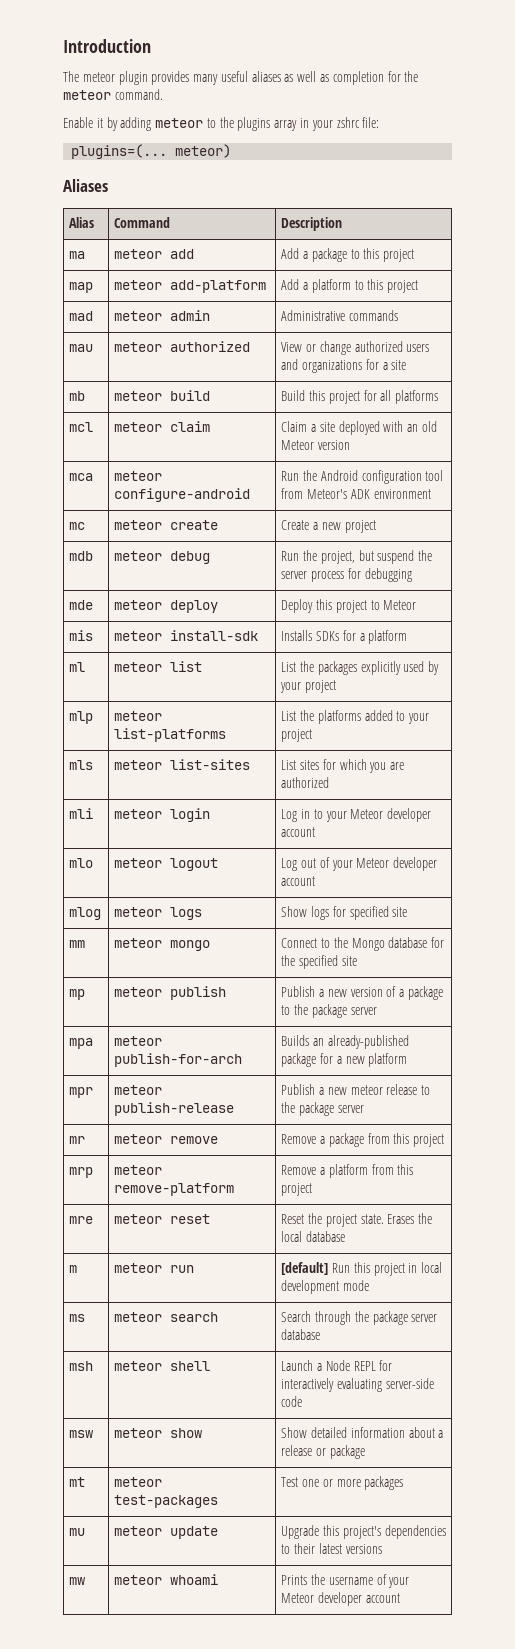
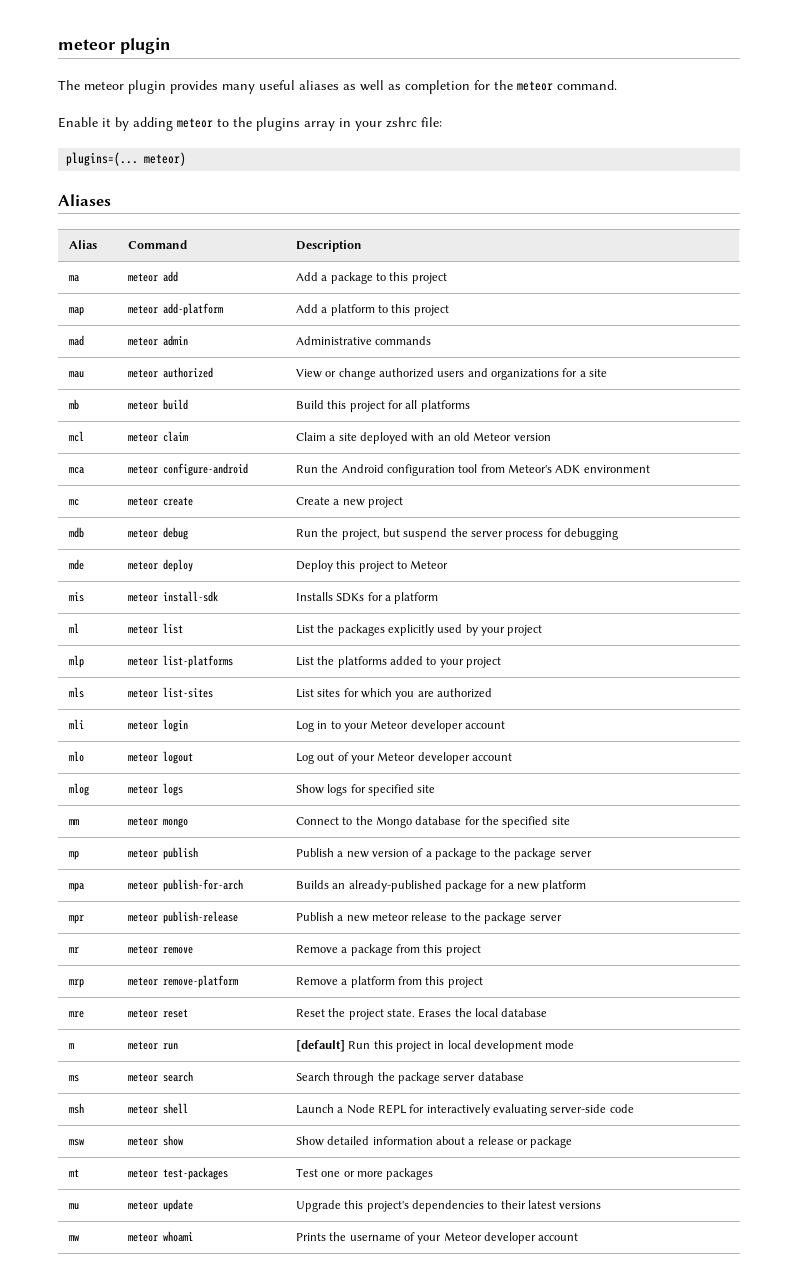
[63,39,151,53] Introduction -> [58,37,171,54] meteor plugin

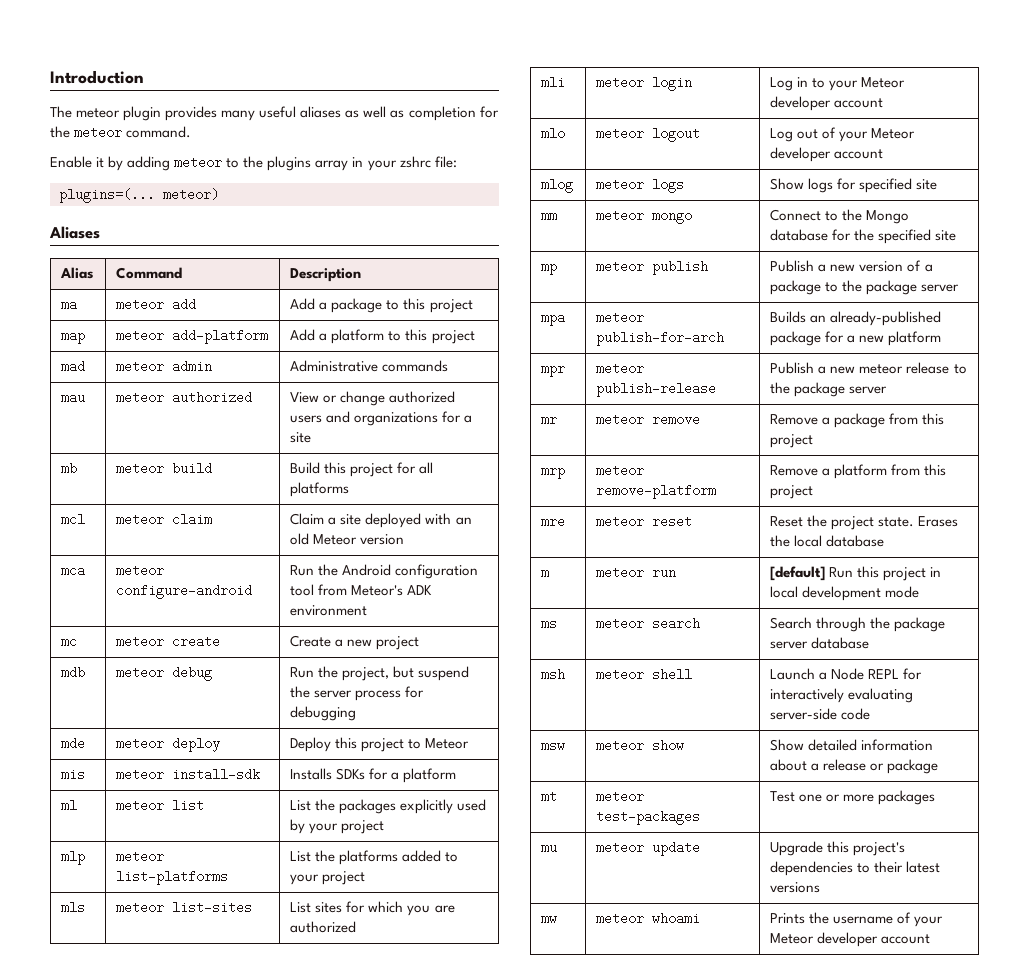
[58,37,171,54] meteor plugin -> [50,70,144,84] Introduction

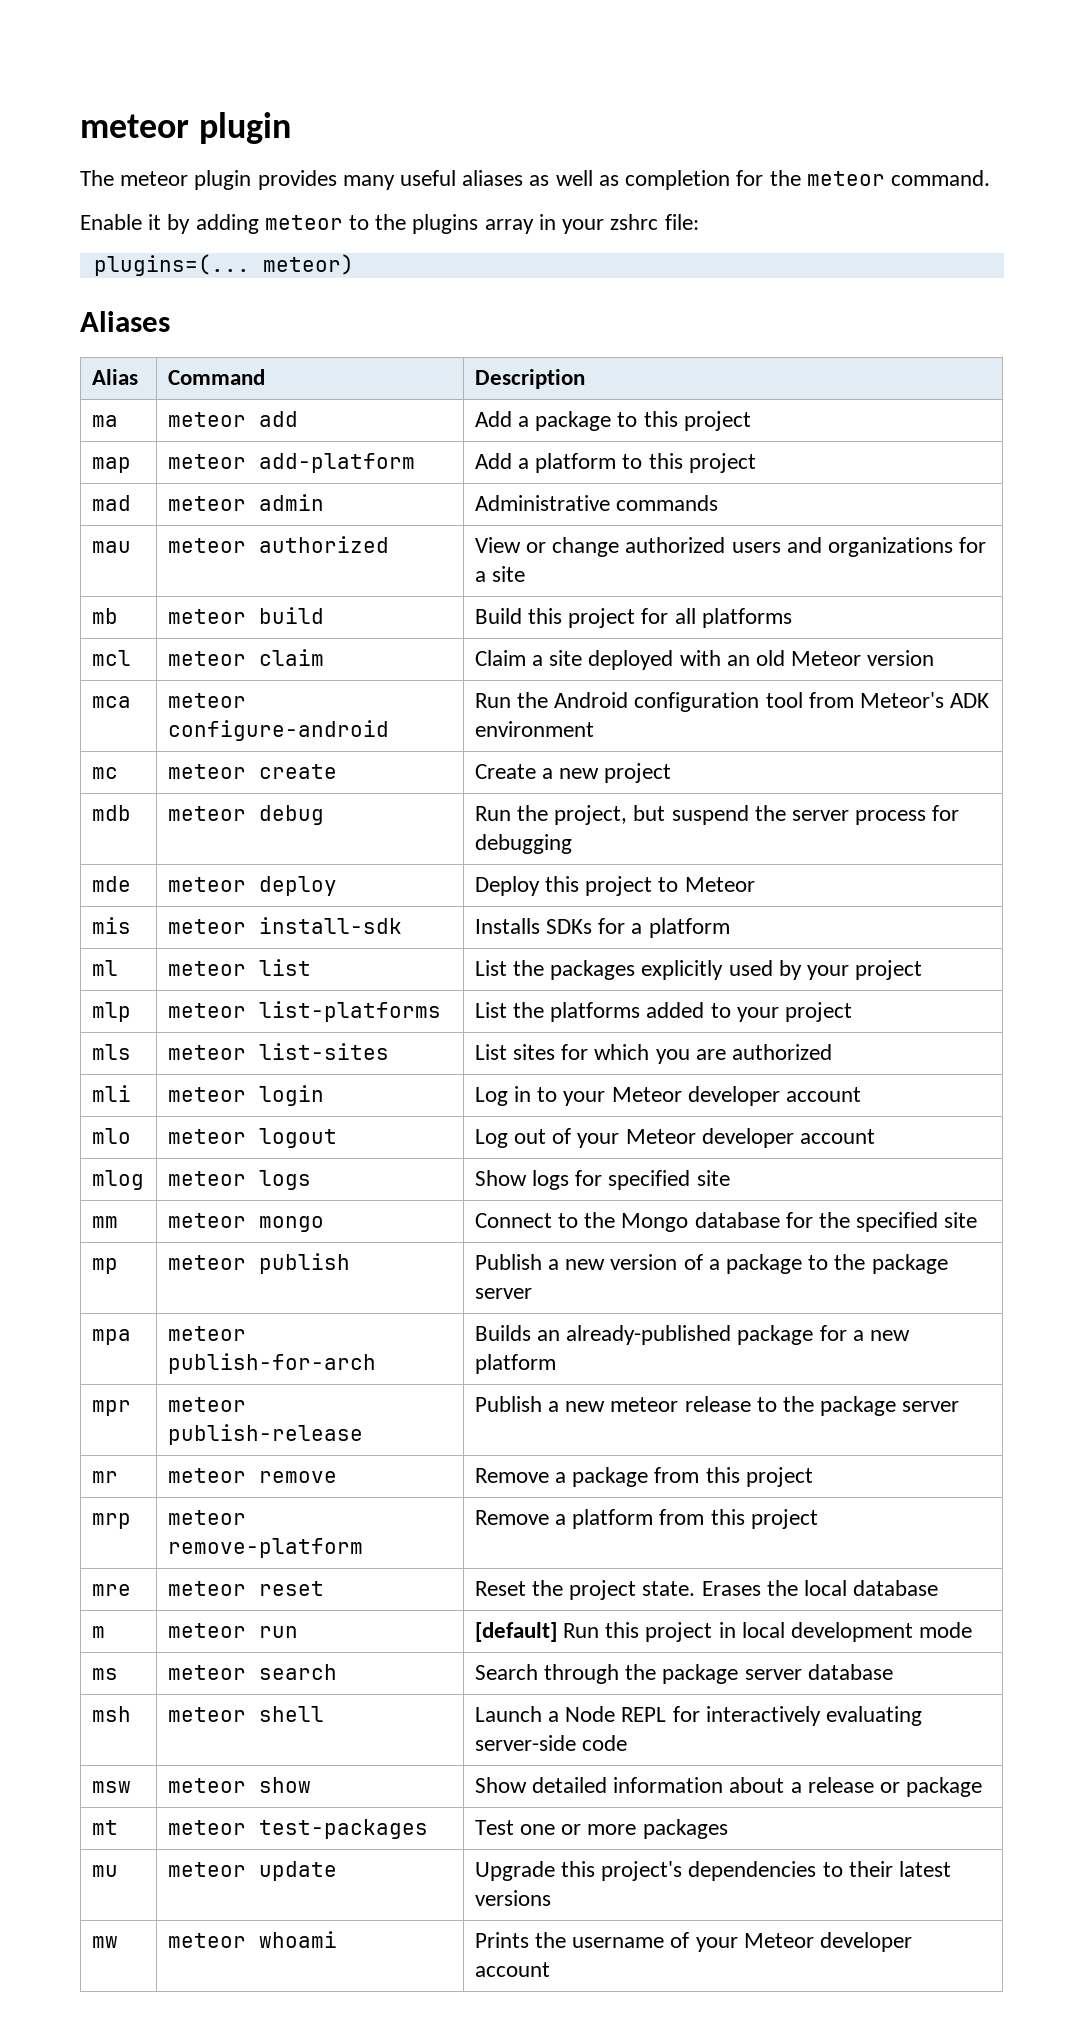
[50,70,144,84] Introduction -> [80,112,291,144] meteor plugin

